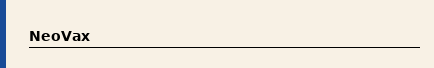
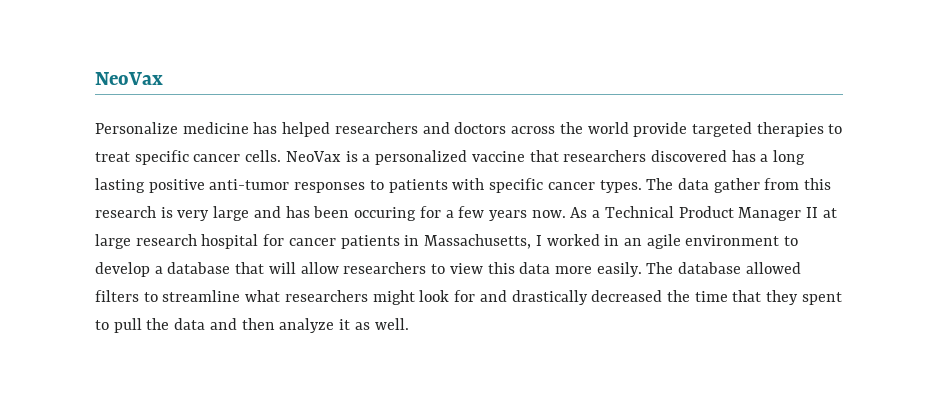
[29,31,90,41] NeoVax -> [95,72,163,85] [95,122,843,137] [95,150,806,165] [95,178,832,193] [95,206,837,221] [95,234,799,249] [95,262,801,277] [95,290,842,305] [95,318,409,333] NeoVax // Personalize medicine has helped researchers and doctors across the world provide targeted therapies to treat specific cancer cells. NeoVax is a personalized vaccine that researchers discovered has a long lasting positive anti-tumor responses to patients with specific cancer types. The data gather from this research is very large and has been occuring for a few years now. As a Technical Product Manager II at large research hospital for cancer patients in Massachusetts, I worked in an agile environment to develop a database that will allow researchers to view this data more easily. The database allowed filters to streamline what researchers might look for and drastically decreased the time that they spent to pull the data and then analyze it as well.

